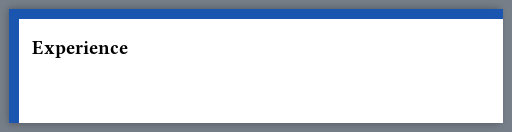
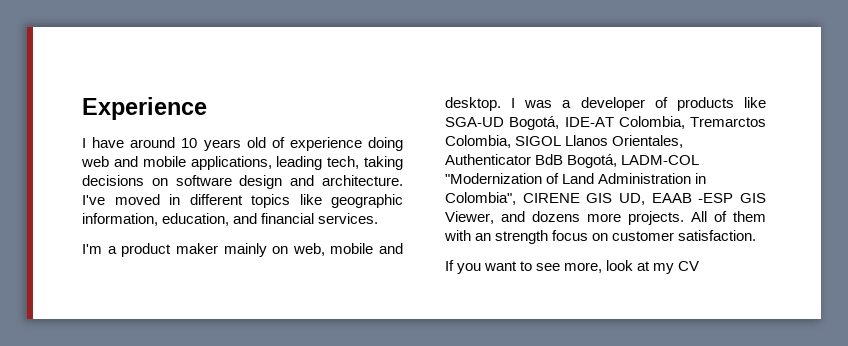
(128, 49) none -> [82,137,403,151] [81,156,403,170] [82,175,403,189] [82,194,403,208] [82,213,379,226] [82,243,403,257] [445,97,766,111] [445,116,766,130] [445,135,684,148] [445,154,700,168] [445,173,707,184] [445,192,766,205] [445,211,766,225] [444,230,757,244] [445,260,700,274] // I have around 10 years old of experience doing web and mobile applications, leading tech, taking decisions on software design and architecture. I've moved in different topics like geographic information, education, and financial services. // I'm a product maker mainly on web, mobile and desktop. I was a developer of products like SGA-UD Bogotá, IDE-AT Colombia, Tremarctos Colombia, SIGOL Llanos Orientales, Authenticator BdB Bogotá, LADM-COL "Modernization of Land Administration in Colombia", CIRENE GIS UD, EAAB -ESP GIS Viewer, and dozens more projects. All of them with an strength focus on customer satisfaction. // If you want to see more, look at my CV

